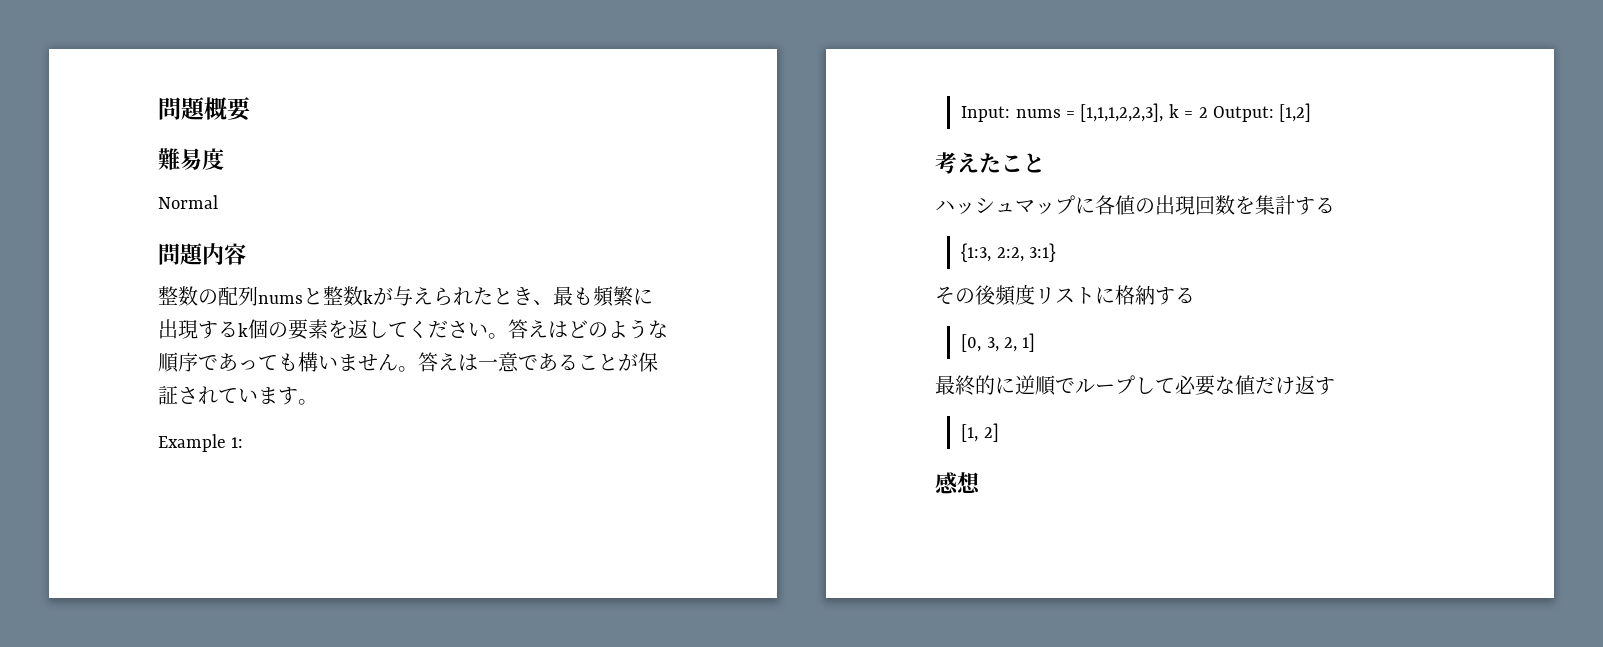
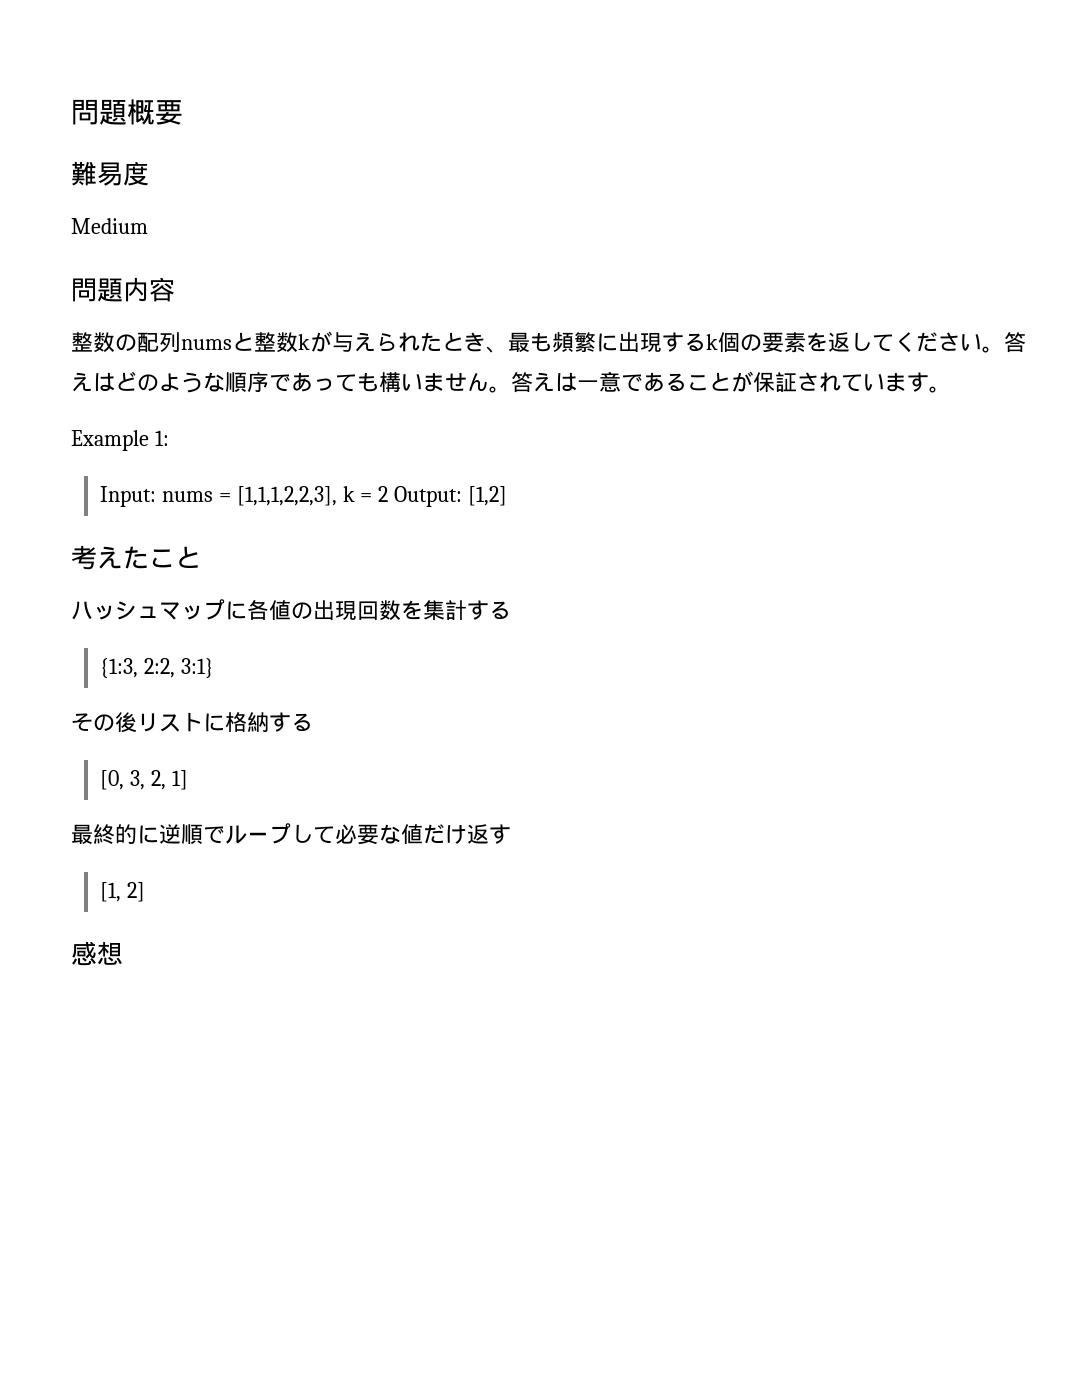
[158,195,218,209] Normal -> [71,218,148,234] Medium
[995,284,1035,306] 頻度 -> (137, 722) none

